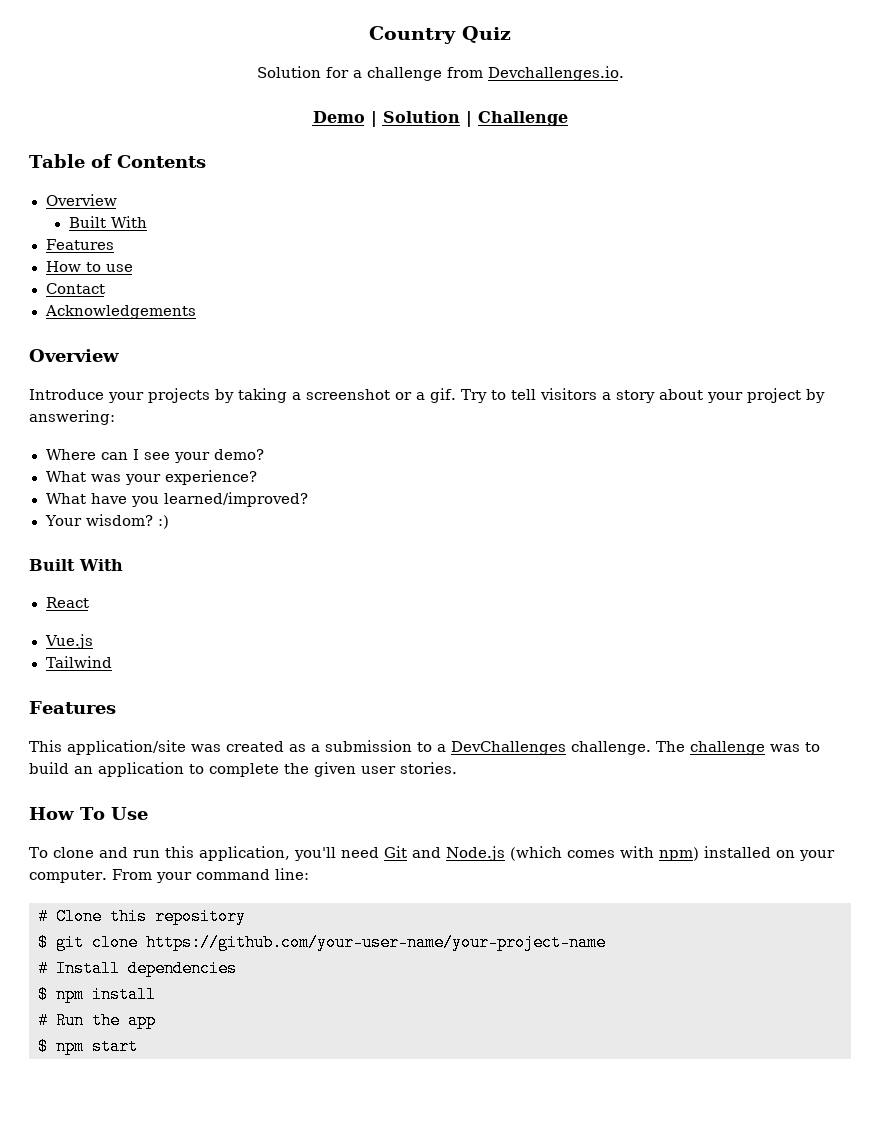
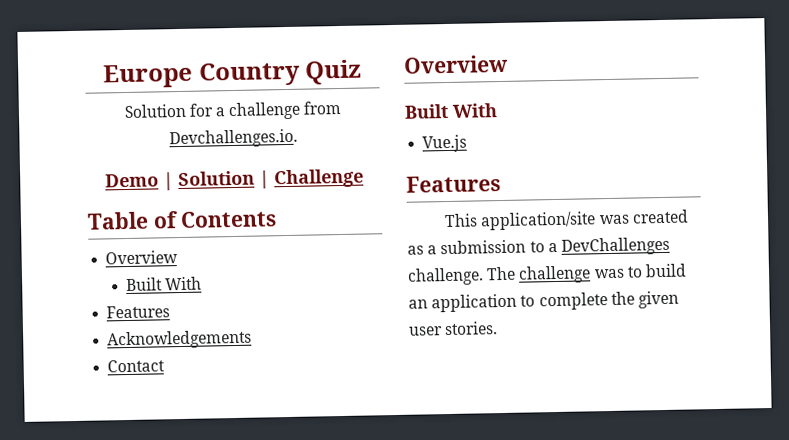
(369, 35) none -> [103,63,194,89] Europe
[45,261,133,272] How to use -> [107,329,253,350] Acknowledgements
[44,305,196,319] [29,349,119,362] [29,388,825,403] [29,410,115,425] [45,449,264,463] [45,470,257,485] [45,492,308,507] [44,514,170,529] [29,559,123,571] [45,597,89,608] // Acknowledgements // Overview // Introduce your projects by taking a screenshot or a gif. Try to tell visitors a story about your project by answering: // Where can I see your demo? // What was your experience? // What have you learned/improved? // Your wisdom? :) // Built With // React -> [403,54,508,74] [404,103,498,119] // Overview // Built With
[45,656,113,668] // Tailwind -> (468, 143) none
[29,807,148,820] [29,846,835,861] [29,868,309,883] [38,908,246,925] [38,934,606,951] [38,960,237,977] [38,986,156,1003] [38,1012,156,1029] [38,1038,138,1055] // How To Use // To clone and run this application, you'll need Git and Node.js (which comes with npm) installed on your computer. From your command line: // # Clone this repository // $ git clone https://github.com/your-user-name/your-project-name // # Install dependencies // $ npm install // # Run the app // $ npm start -> (499, 328) none

